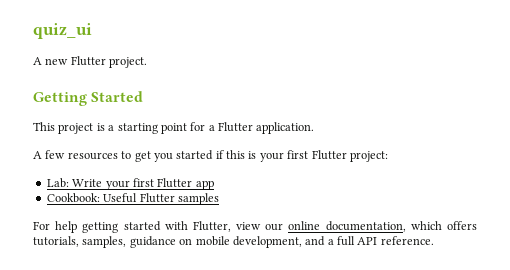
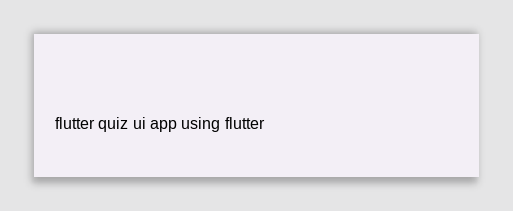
[33,23,92,39] [33,56,148,68] [33,91,144,106] [33,122,315,134] [33,150,388,162] [46,178,214,190] [46,193,219,205] [33,221,478,233] [33,236,434,248] quiz_ui // A new Flutter project. // Getting Started // This project is a starting point for a Flutter application. // A few resources to get you started if this is your first Flutter project: // Lab: Write your first Flutter app // Cookbook: Useful Flutter samples // For help getting started with Flutter, view our online documentation, which offers tutorials, samples, guidance on mobile development, and a full API reference. -> [55,117,265,132] flutter quiz ui app using flutter

